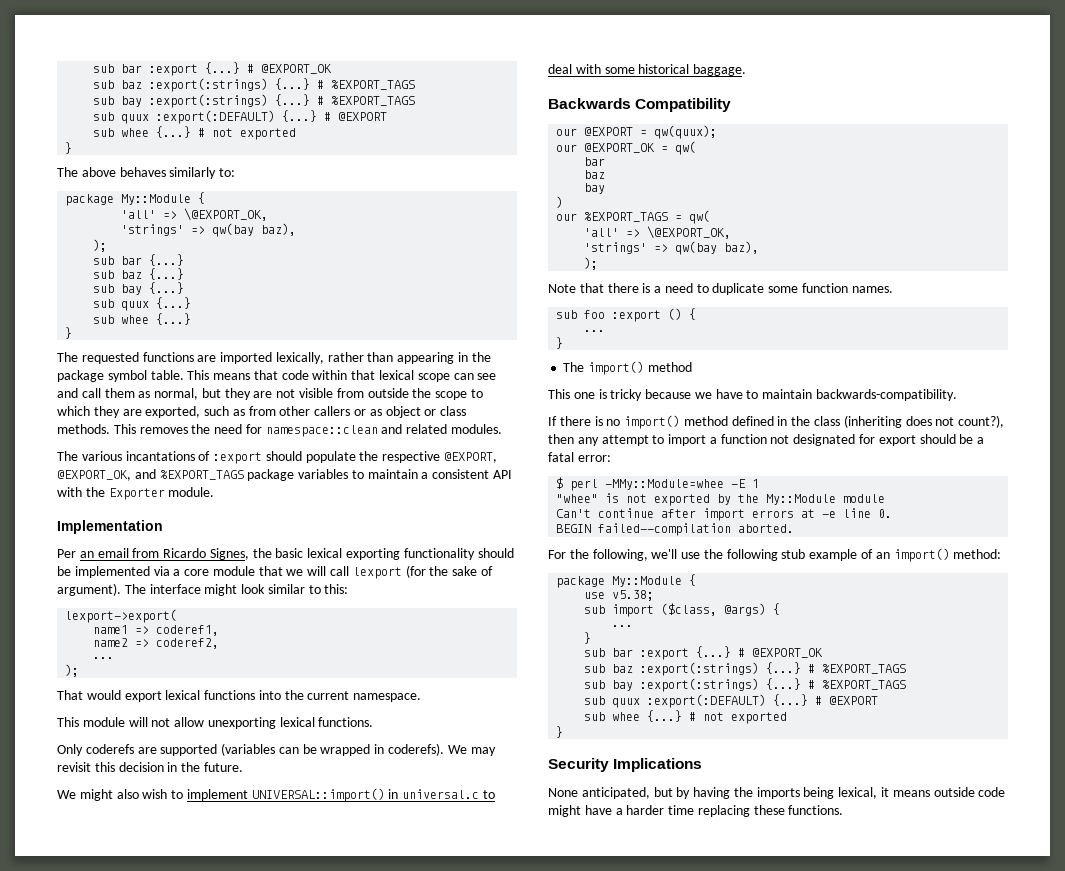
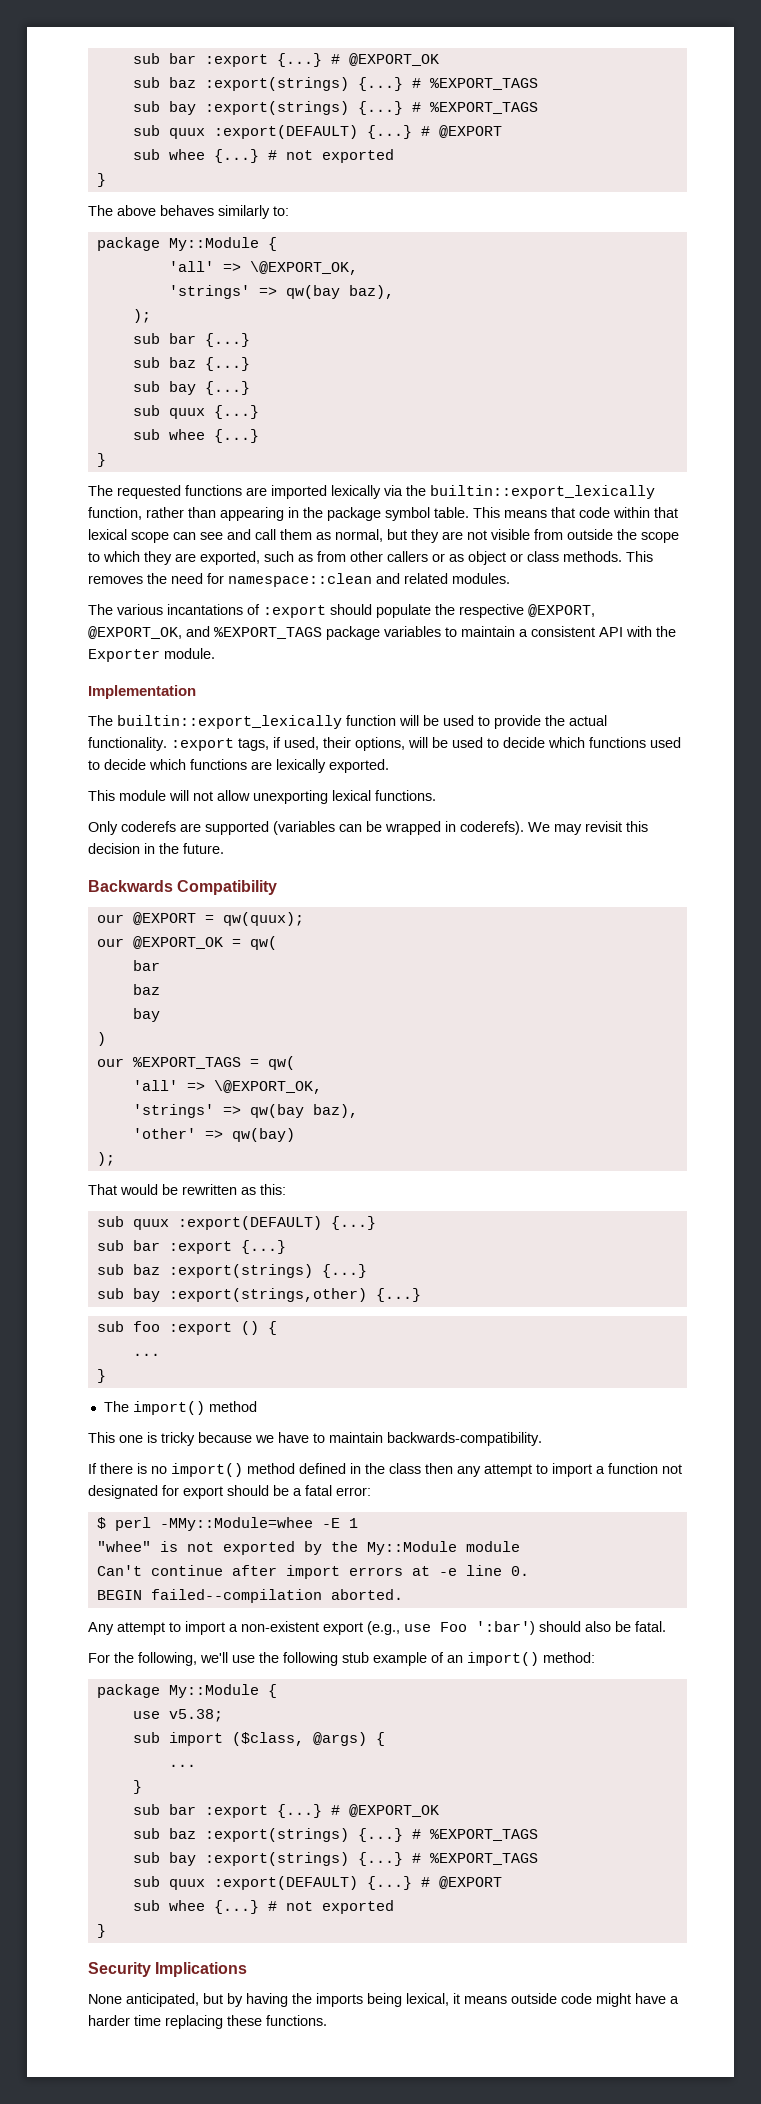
[93,62,333,76] [93,78,416,92] [93,94,416,108] [93,110,276,124] sub bar :export {...} # @EXPORT_OK // sub baz :export(:strings) {...} # %EXPORT_TAGS // sub bay :export(:strings) {...} # %EXPORT_TAGS // sub quux :export(:DEFAULT) -> [132,53,439,67] [132,77,538,91] [132,101,538,115] [132,125,358,139] sub bar :export {...} # @EXPORT_OK // sub baz :export(strings) {...} # %EXPORT_TAGS // sub bay :export(strings) {...} # %EXPORT_TAGS // sub quux :export(DEFAULT)
[275,352,324,364] lexically, -> [331,485,655,499] [88,507,142,520] lexically via the builtin::export_lexically function,
[57,548,514,560] [57,565,493,579] [57,583,349,596] [65,609,178,623] [93,625,220,636] [93,638,220,649] [93,657,115,659] [65,664,80,677] [57,690,422,702] Per an email from Ricardo Signes, the basic lexical exporting functionality should be implemented via a core module that we will call lexport (for the sake of argument). The interface might look similar to this: // lexport->export( // name1 => coderef1, // name2 => coderef2, // ... // ); // That would export lexical functions into the current namespace. -> [88,715,607,729] [88,737,681,751] [88,759,389,773] The builtin::export_lexically function will be used to provide the actual functionality. :export tags, if used, their options, will be used to decide which functions used to decide which functions are lexically exported.
[57,788,496,802] [548,64,747,76] // We might also wish to implement UNIVERSAL::import() in universal.c to deal with some historical baggage. -> (224, 848) none
[584,257,599,270] [548,283,893,295] ); // Note that there is a need to duplicate some function names. -> [132,1128,295,1142] [96,1152,115,1166] [88,1184,286,1195] [96,1216,376,1230] [96,1240,286,1254] [96,1264,367,1278] [96,1288,421,1302] 'other' => qw(bay) // ); // That would be rewritten as this: // sub quux :export(DEFAULT) {...} // sub bar :export {...} // sub baz :export(strings) {...} // sub bay :export(strings,other) {...}
[843,415,1005,428] (inheriting does not count?), -> (421, 1468) none
(795, 528) none -> [88,1621,666,1635] // Any attempt to import a non-existent export (e.g., use Foo ':bar') should also be fatal.
[640,662,907,676] [584,678,907,692] [584,694,767,708] :export(:strings) {...} # %EXPORT_TAGS // sub bay :export(:strings) {...} # %EXPORT_TAGS // sub quux :export(:DEFAULT) -> [204,1828,538,1842] [132,1852,538,1866] [132,1876,358,1890] :export(strings) {...} # %EXPORT_TAGS // sub bay :export(strings) {...} # %EXPORT_TAGS // sub quux :export(DEFAULT)

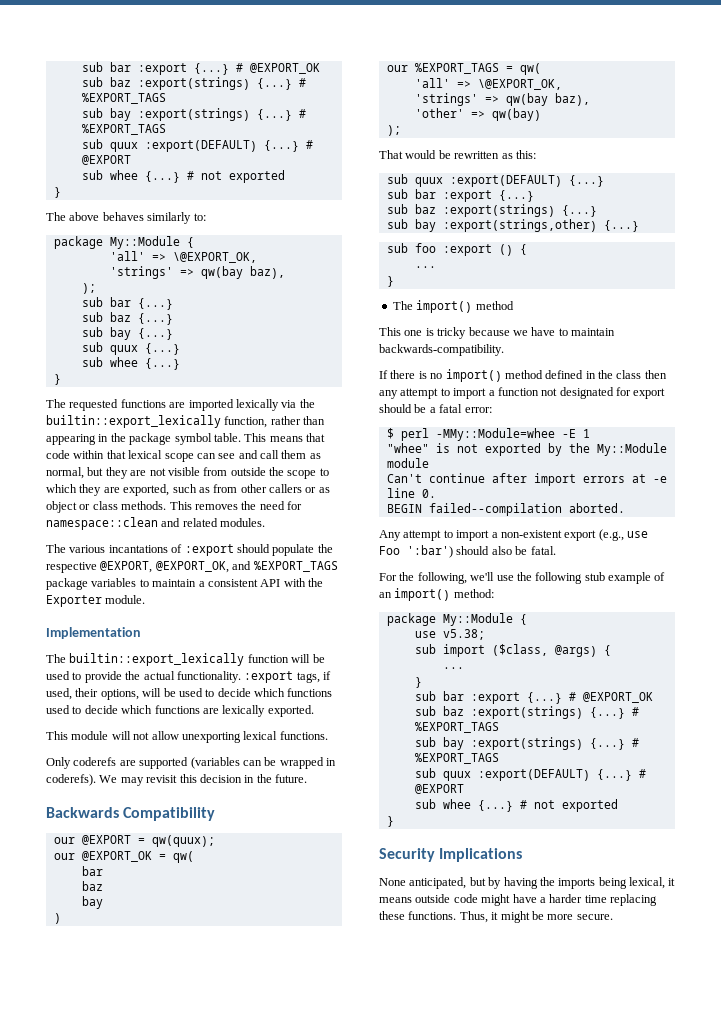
(327, 2020) none -> [459,911,613,923] Thus, it might be more secure.

